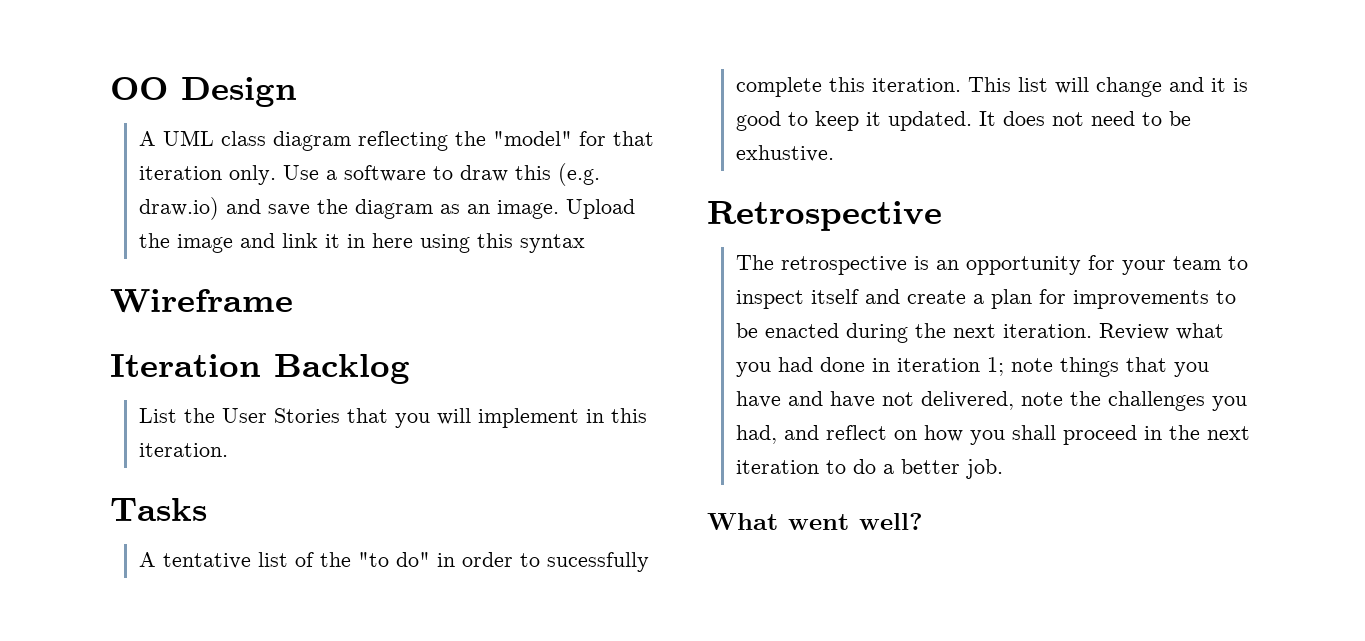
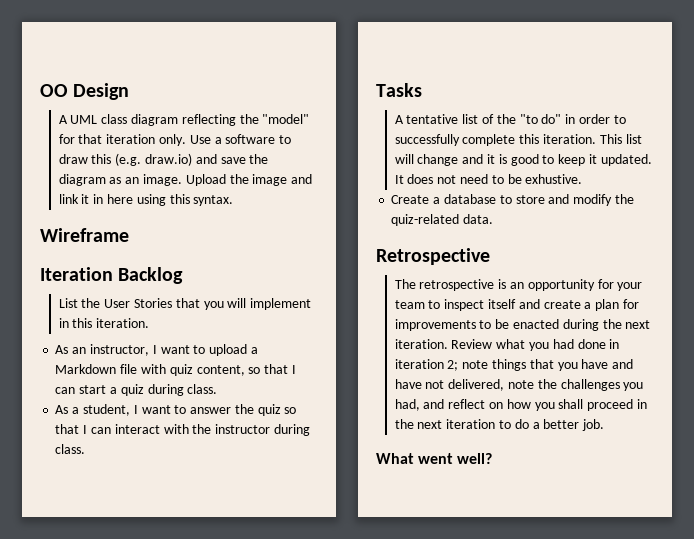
[520,234,586,253] syntax -> [193,195,234,206] syntax.
(229, 450) none -> [55,344,258,356] [55,364,296,376] [55,384,218,396] [55,404,297,416] [55,424,310,436] [55,444,86,454] // As an instructor, I want to upload a Markdown file with quiz content, so that I can start a quiz during class. // As a student, I want to answer the quiz so that I can interact with the instructor during class.
[547,552,650,572] sucessfully -> [394,134,460,146] successfully
(835, 153) none -> [391,194,634,206] [391,214,494,226] // Create a database to store and modify the quiz-related data.
[987,357,1005,376] 1; -> [447,360,459,371] 2;

